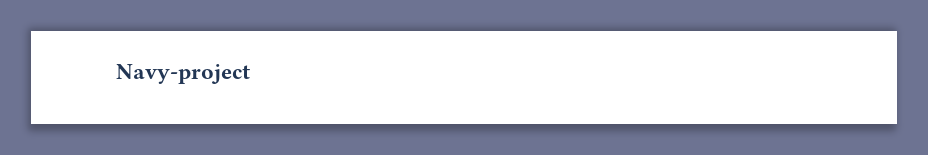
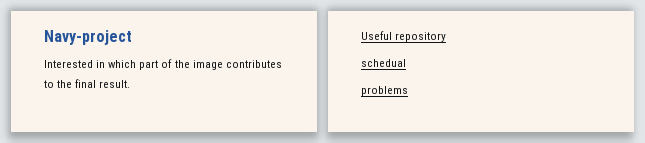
(250, 74) none -> [44,59,282,70] [44,79,131,88] [361,31,447,42] [361,59,406,67] [361,86,408,96] // Interested in which part of the image contributes to the final result. // Useful repository // schedual // problems

